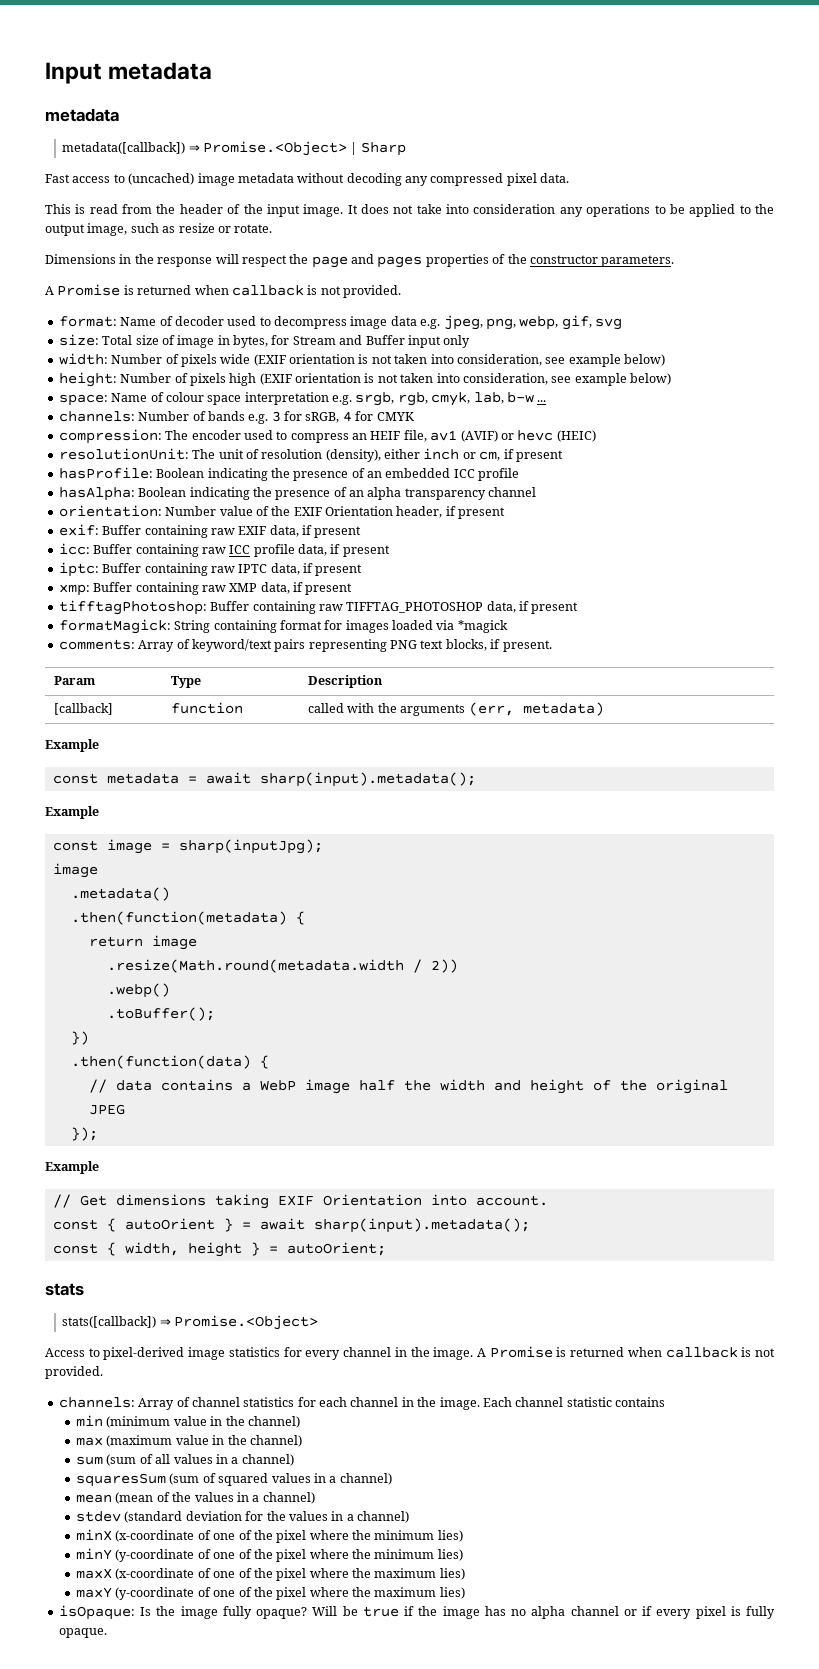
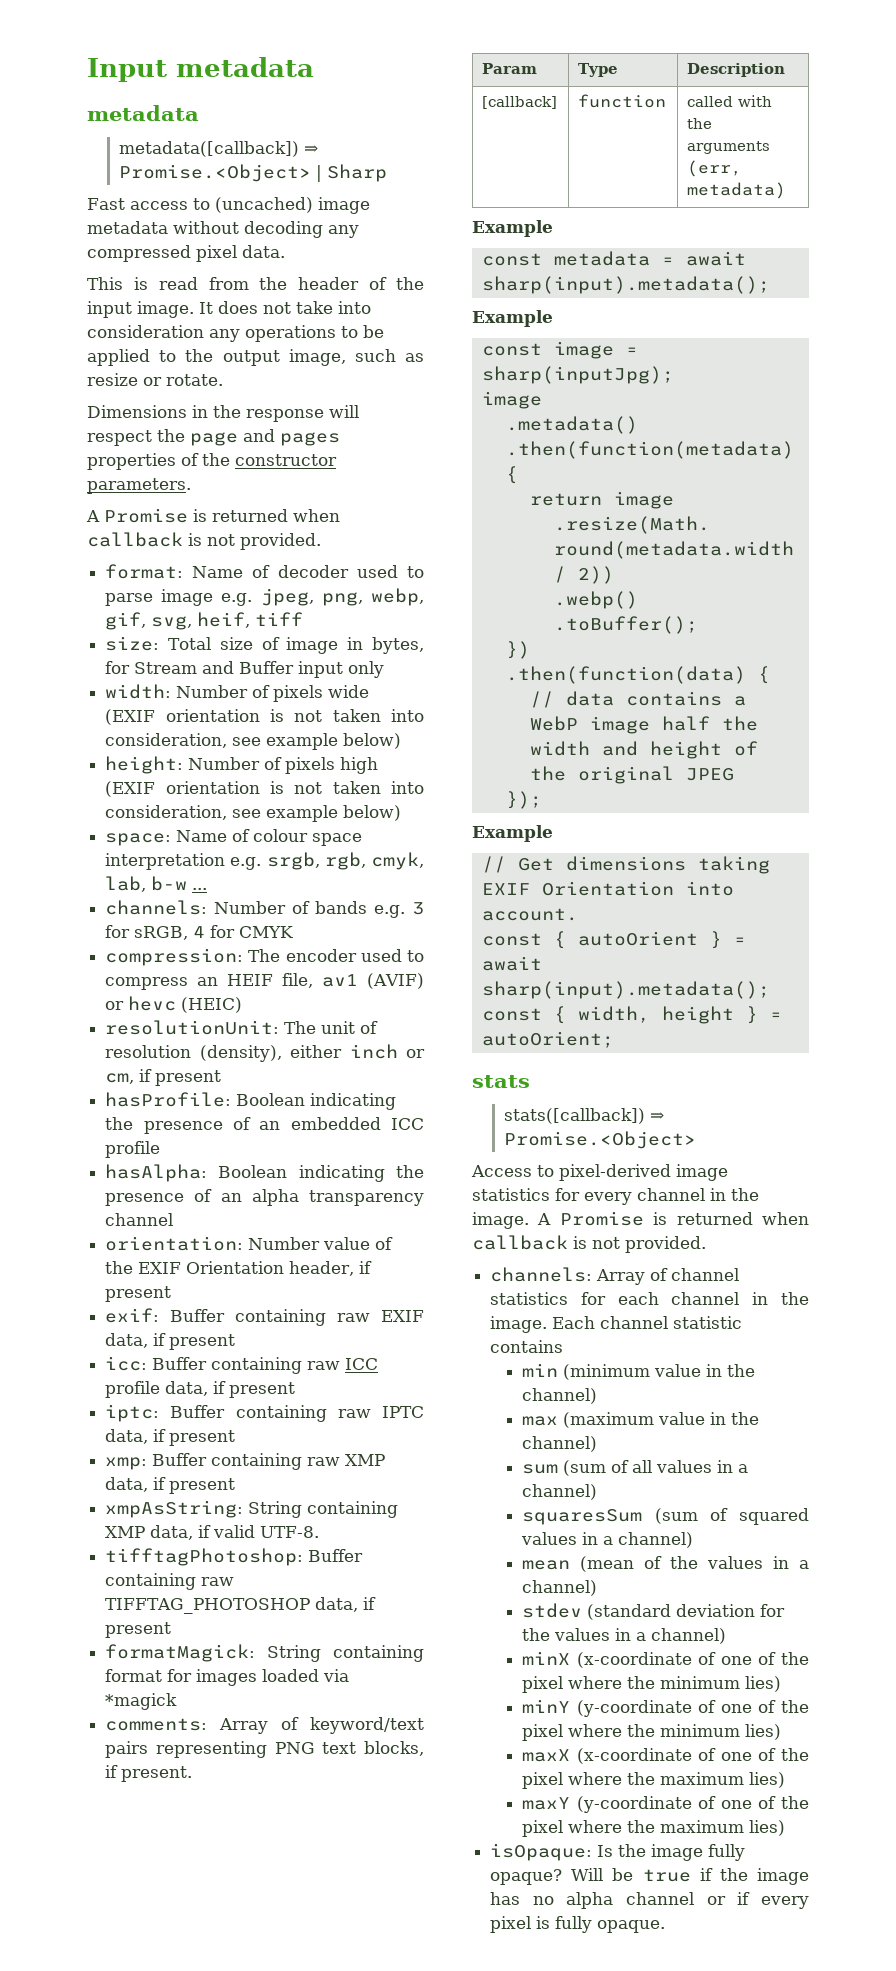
[274,316,417,329] decompress image data -> [105,589,214,606] parse image
[595,318,622,330] svg -> [151,612,304,630] svg, heif, tiff
(353, 589) none -> [105,1500,399,1518] [105,1525,320,1540] // xmpAsString: String containing XMP data, if valid UTF-8.

